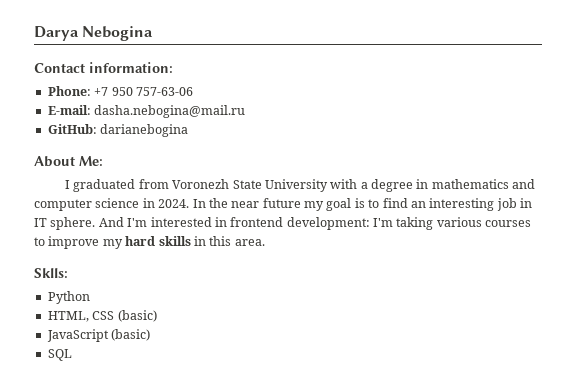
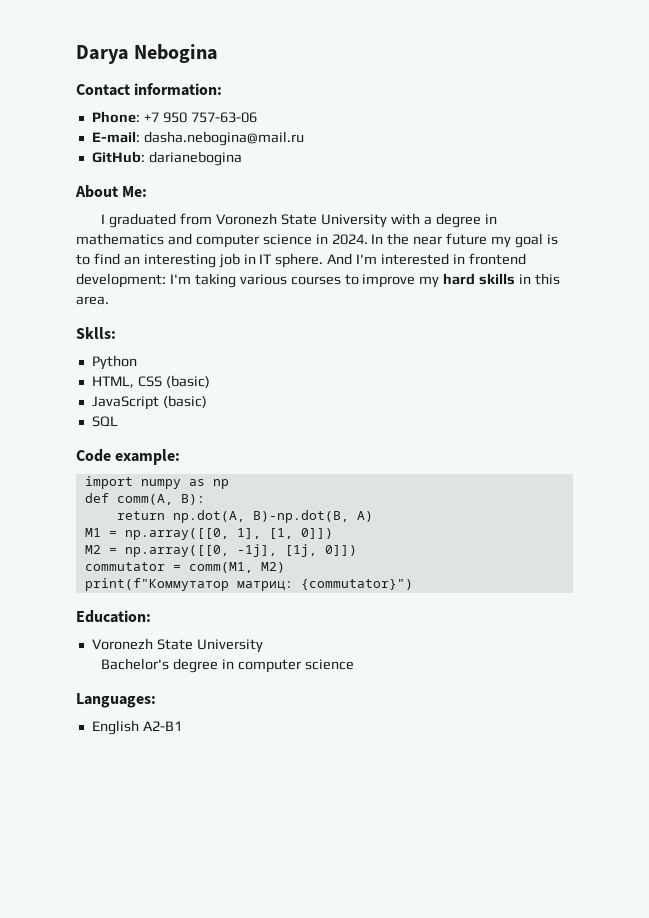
(72, 355) none -> [76,449,181,465] [84,476,229,489] [84,493,205,505] [116,510,373,523] [84,528,333,540] [84,544,357,557] [84,562,285,573] [84,578,413,591] [76,610,151,623] [91,638,263,653] [101,658,354,673] [76,693,156,708] [91,720,182,735] // Code example: // import numpy as np // def comm(A, B): // return np.dot(A, B)-np.dot(B, A) // M1 = np.array([[0, 1], [1, 0]]) // M2 = np.array([[0, -1j], [1j, 0]]) // commutator = comm(M1, M2) // print(f"Коммутатор матриц: {commutator}") // Education: // Voronezh State University // Bachelor's degree in computer science // Languages: // English A2-B1

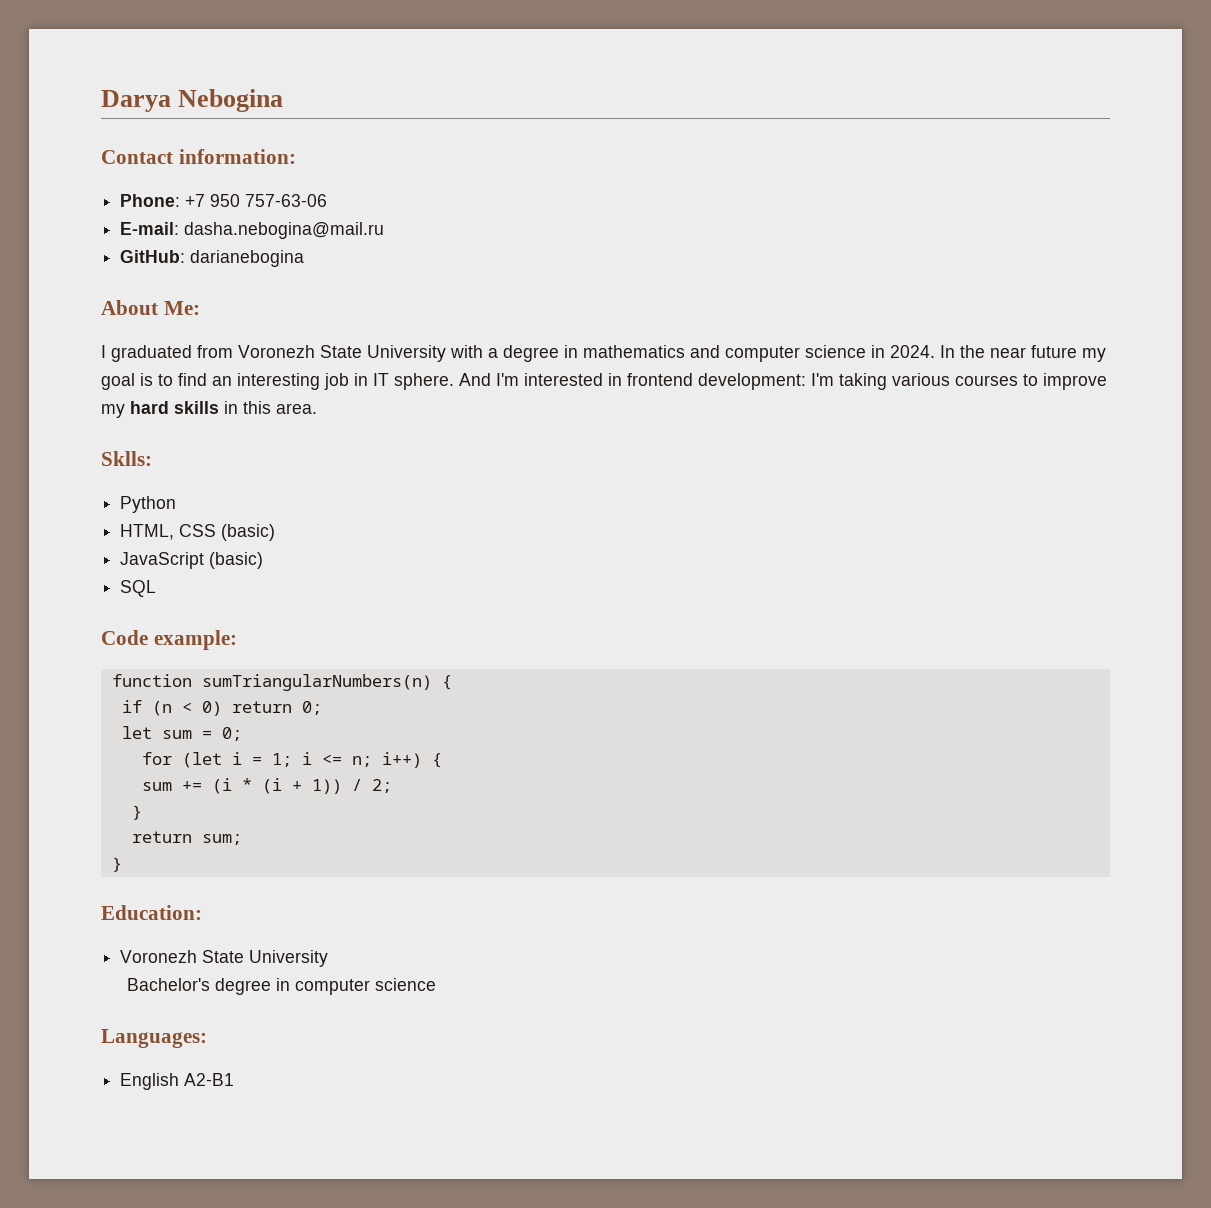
[84,476,229,489] [84,493,205,505] [116,510,373,523] [84,528,333,540] [84,544,357,557] [84,562,285,573] [84,578,413,591] import numpy as np // def comm(A, B): // return np.dot(A, B)-np.dot(B, A) // M1 = np.array([[0, 1], [1, 0]]) // M2 = np.array([[0, -1j], [1j, 0]]) // commutator = comm(M1, M2) // print(f"Коммутатор матриц: {commutator}") -> [111,674,452,691] [121,700,322,716] [121,726,242,741] [141,752,442,768] [141,778,392,794] [131,805,142,820] [131,831,242,845] [111,857,122,872] function sumTriangularNumbers(n) { // if (n < 0) return 0; // let sum = 0; // for (let i = 1; i <= n; i++) { // sum += (i * (i + 1)) / 2; // } // return sum; // }

